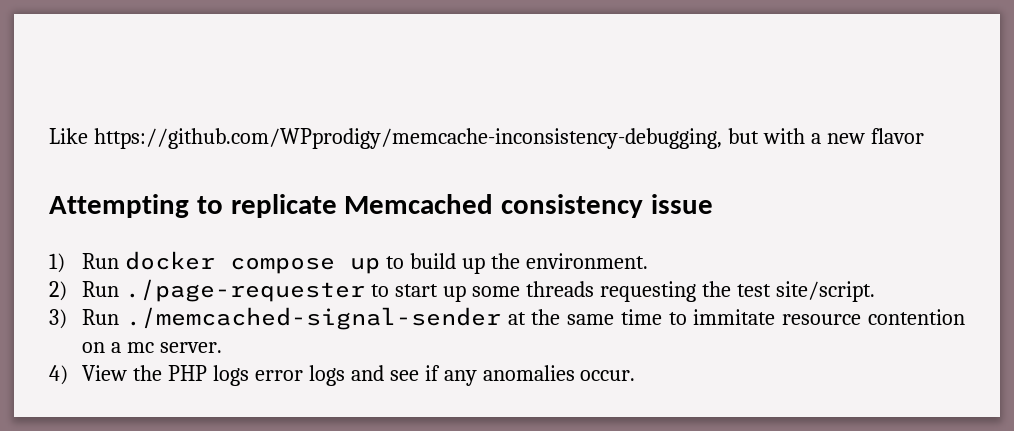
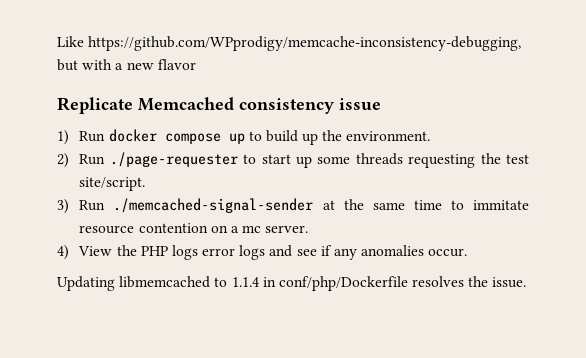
[49,194,337,218] Attempting to replicate -> [57,97,133,114] Replicate
(636, 375) none -> [57,276,527,291] // Updating libmemcached to 1.1.4 in conf/php/Dockerfile resolves the issue.

